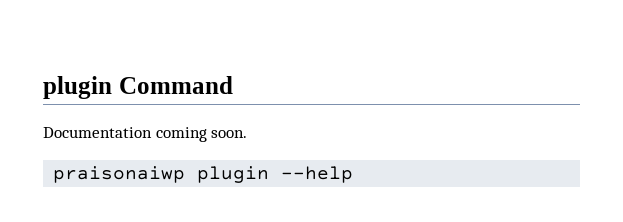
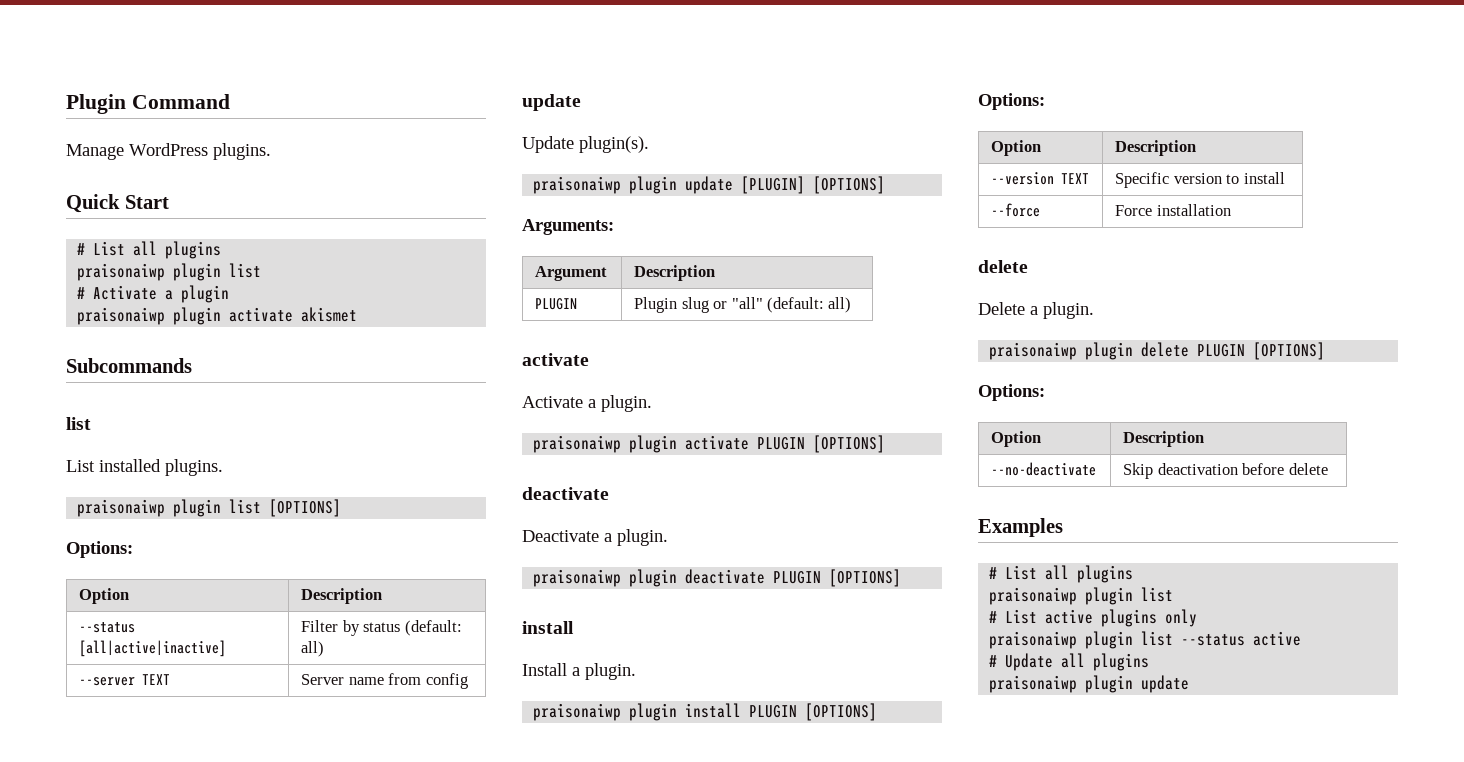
[43,76,112,99] plugin -> [66,94,126,114] Plugin
[43,127,248,142] [53,166,354,183] Documentation coming soon. // praisonaiwp plugin --help -> [66,143,271,160] [66,194,169,213] [77,241,222,259] [77,263,262,281] [77,285,230,303] [77,307,358,325] [66,358,192,373] [66,417,91,430] [66,459,223,476] [77,499,342,517] [66,541,133,558] [79,588,130,604] [301,588,383,604] [79,622,136,633] [79,640,227,657] [301,620,462,636] [301,641,325,657] [79,674,171,686] [301,673,468,689] [522,94,581,111] [522,136,649,153] [533,176,886,194] [522,219,614,235] [535,266,608,281] [634,265,716,281] [535,298,578,310] [634,297,852,313] [522,353,589,366] [522,395,652,412] [533,435,886,453] [522,487,609,500] [522,529,668,546] [533,569,902,587] [522,621,574,634] [522,663,636,680] [533,703,878,721] [978,93,1045,110] [991,140,1042,156] [1115,140,1197,156] [991,172,1090,185] [1115,172,1285,188] [991,203,1041,217] [1115,204,1231,216] [978,260,1028,273] [978,302,1094,319] [989,342,1326,360] [978,384,1045,401] [991,431,1042,447] [1123,431,1205,447] [991,462,1097,476] [1123,463,1328,479] [978,518,1063,537] [989,565,1134,583] [989,587,1174,605] [989,609,1198,627] [989,631,1302,649] [989,653,1150,671] [989,675,1190,693] Manage WordPress plugins. // Quick Start // # List all plugins // praisonaiwp plugin list // # Activate a plugin // praisonaiwp plugin activate akismet // Subcommands // list // List installed plugins. // praisonaiwp plugin list [OPTIONS] // Options: // Option | Description // --status [all|active|inactive] | Filter by status (default: all) // --server TEXT | Server name from config // update // Update plugin(s). // praisonaiwp plugin update [PLUGIN] [OPTIONS] // Arguments: // Argument | Description // PLUGIN | Plugin slug or "all" (default: all) // activate // Activate a plugin. // praisonaiwp plugin activate PLUGIN [OPTIONS] // deactivate // Deactivate a plugin. // praisonaiwp plugin deactivate PLUGIN [OPTIONS] // install // Install a plugin. // praisonaiwp plugin install PLUGIN [OPTIONS] // Options: // Option | Description // --version TEXT | Specific version to install // --force | Force installation // delete // Delete a plugin. // praisonaiwp plugin delete PLUGIN [OPTIONS] // Options: // Option | Description // --no-deactivate | Skip deactivation before delete // Examples // # List all plugins // praisonaiwp plugin list // # List active plugins only // praisonaiwp plugin list --status active // # Update all plugins // praisonaiwp plugin update

